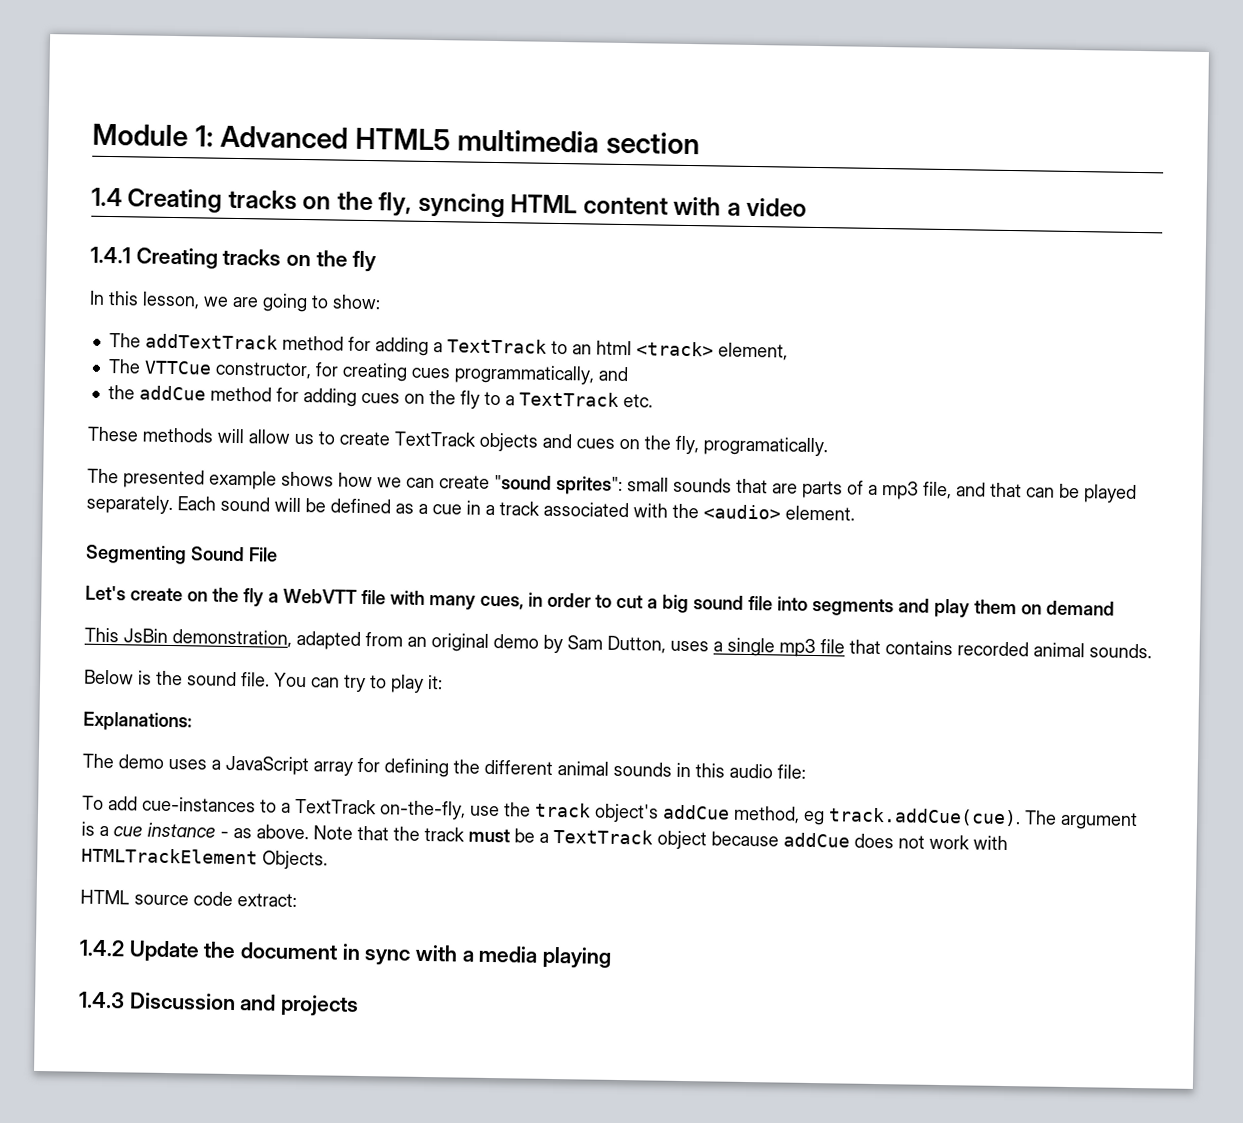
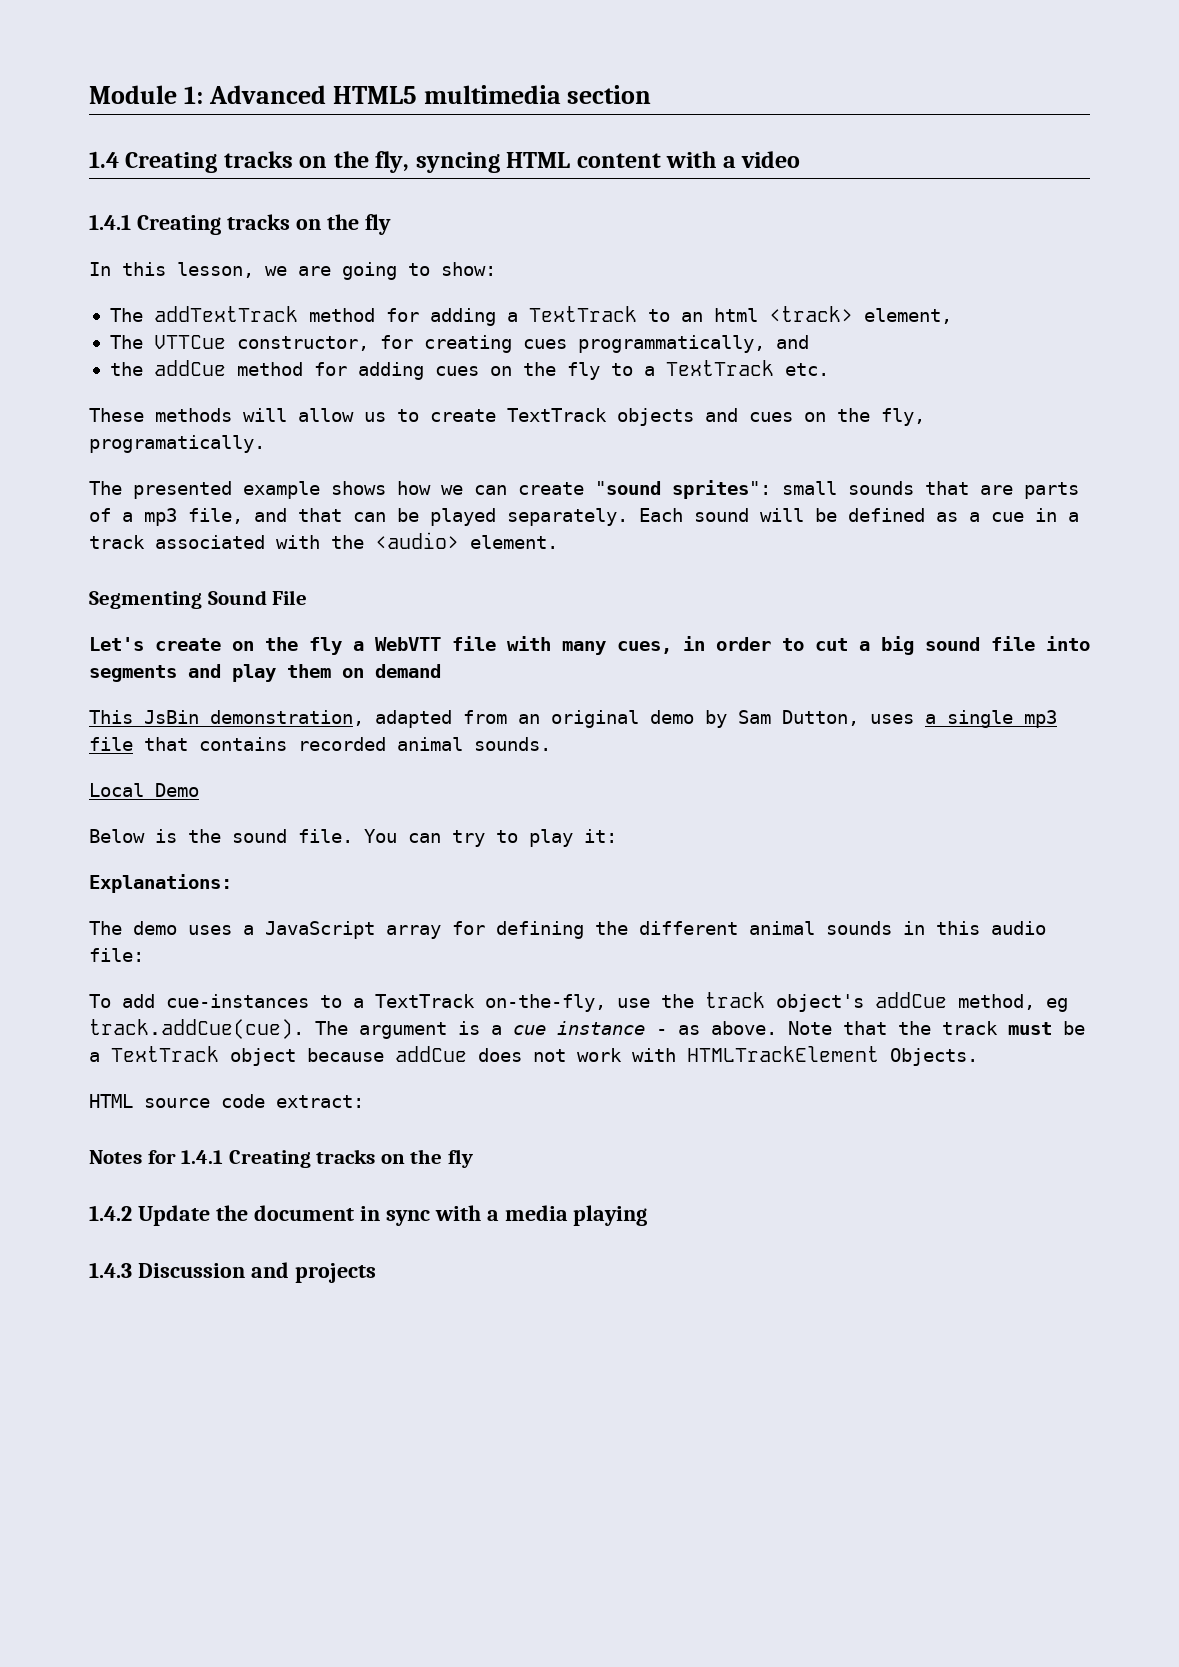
(1152, 651) none -> [89,783,199,797] // Local Demo
(297, 900) none -> [89,1149,473,1168] // Notes for 1.4.1 Creating tracks on the fly

